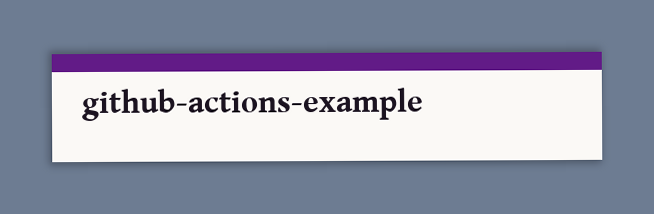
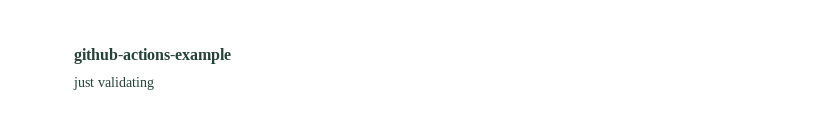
(424, 104) none -> [73,77,154,90] // just validating

